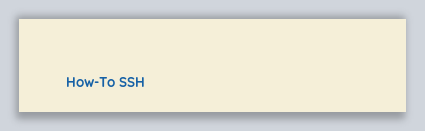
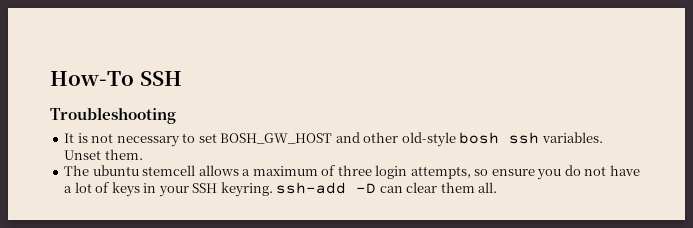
(145, 82) none -> [50,107,176,124] [64,132,603,147] [64,149,143,160] [64,165,640,180] [64,182,498,197] // Troubleshooting // It is not necessary to set BOSH_GW_HOST and other old-style bosh ssh variables. Unset them. // The ubuntu stemcell allows a maximum of three login attempts, so ensure you do not have a lot of keys in your SSH keyring. ssh-add -D can clear them all.

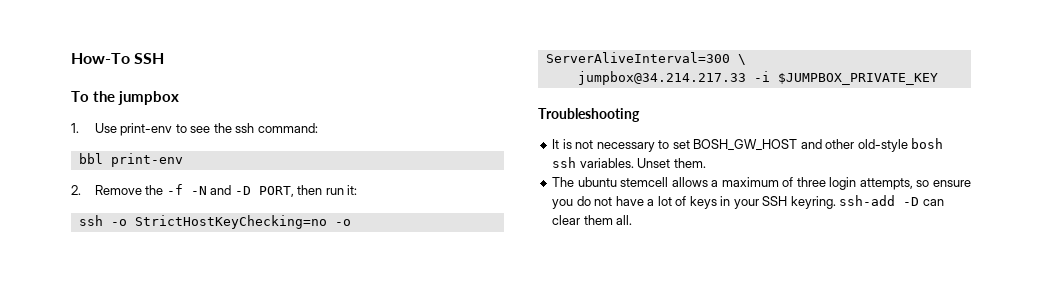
(182, 78) none -> [71,91,179,105] [71,123,318,136] [78,153,183,167] [71,184,358,197] [78,215,351,229] [545,52,746,65] [577,71,938,85] // To the jumpbox // 1. Use print-env to see the ssh command: // bbl print-env // 2. Remove the -f -N and -D PORT, then run it: // ssh -o StrictHostKeyChecking=no -o ServerAliveInterval=300 \ // jumpbox@34.214.217.33 -i $JUMPBOX_PRIVATE_KEY

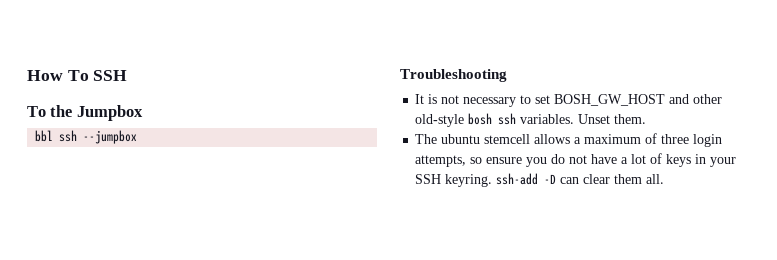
[71,53,130,64] How-To -> [27,70,89,81] How To
[118,91,179,105] [71,123,318,136] [78,153,183,167] [71,184,358,197] [78,215,351,229] [545,52,746,65] [577,71,938,85] jumpbox // 1. Use print-env to see the ssh command: // bbl print-env // 2. Remove the -f -N and -D PORT, then run it: // ssh -o StrictHostKeyChecking=no -o ServerAliveInterval=300 \ // jumpbox@34.214.217.33 -i $JUMPBOX_PRIVATE_KEY -> [76,105,143,121] [35,130,138,144] Jumpbox // bbl ssh --jumpbox

